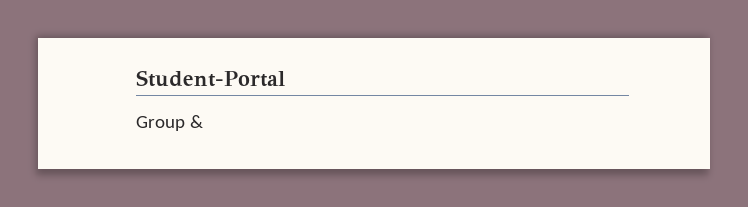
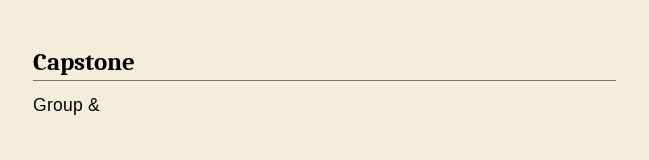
[136,70,285,87] Student-Portal -> [33,54,135,75] Capstone

